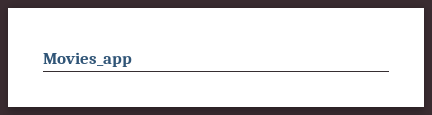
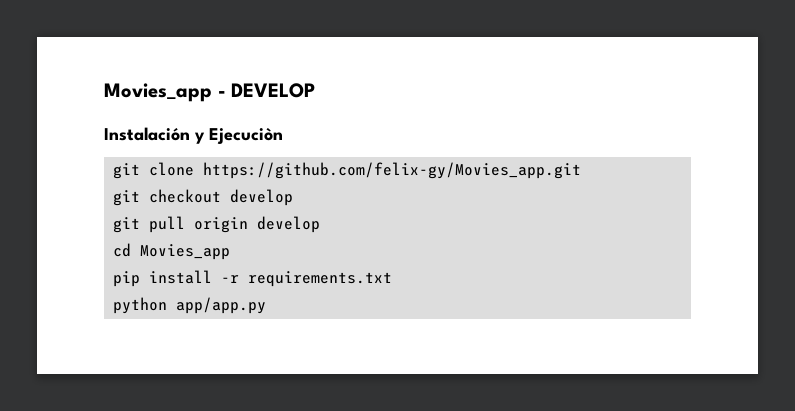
[43,52,132,67] Movies_app -> [104,83,316,102] [104,127,283,144] [113,162,582,179] [113,189,294,206] [113,216,321,233] [113,243,231,260] [113,270,393,287] [113,297,267,314] Movies_app - DEVELOP // Instalación y Ejecuciòn // git clone https://github.com/felix-gy/Movies_app.git // git checkout develop // git pull origin develop // cd Movies_app // pip install -r requirements.txt // python app/app.py

